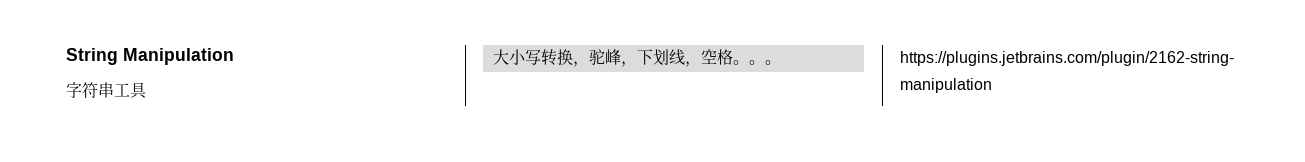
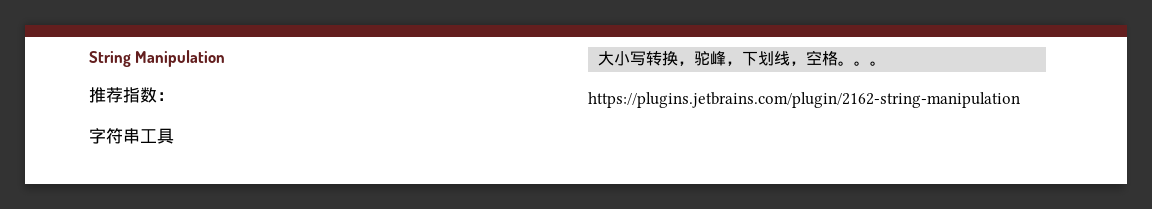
(234, 56) none -> [89,87,174,103] // 推荐指数：

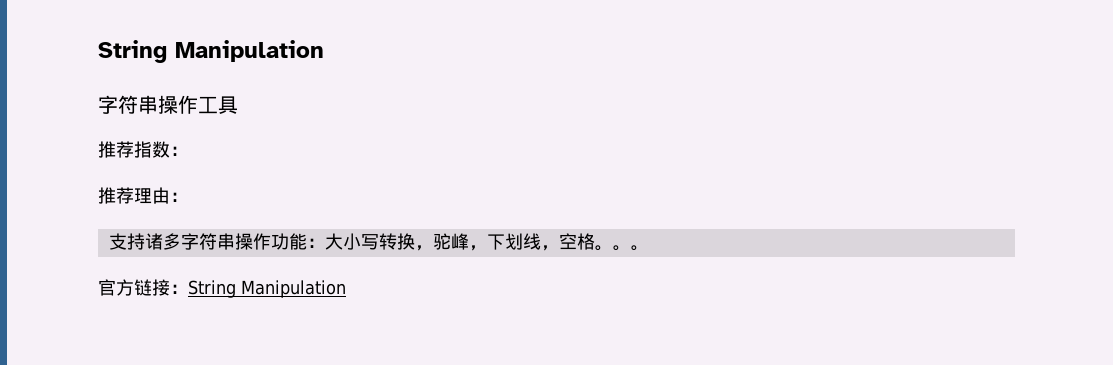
[89,50,226,67] String Manipulation -> [98,40,324,63] [98,95,238,114] String Manipulation // 字符串操作工具
[89,128,174,144] 字符串工具 // -> [98,187,188,204] [108,233,325,250] 推荐理由： // 支持诸多字符串操作功能：
[588,92,1020,108] https://plugins.jetbrains.com/plugin/2162-string-manipulation -> [98,279,346,298] 官方链接：String Manipulation

